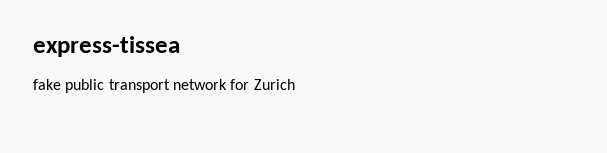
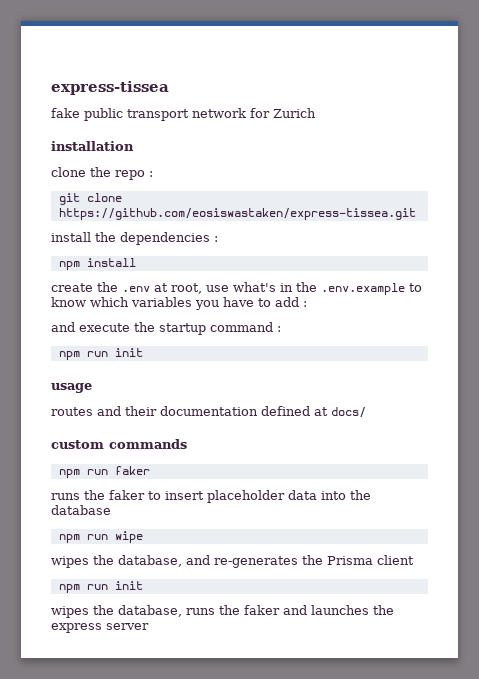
(295, 84) none -> [51,141,134,151] [51,167,153,180] [58,193,122,205] [58,208,416,220] [51,232,218,245] [58,258,136,270] [51,282,422,295] [51,297,307,310] [51,322,281,335] [58,348,143,360] [51,383,92,393] [51,406,366,418] [51,439,187,449] [58,466,150,478] [51,490,371,503] [51,505,111,515] [58,531,143,543] [51,555,414,568] [58,581,143,593] [51,605,394,618] [51,623,149,633] // installation // clone the repo : // git clone https://github.com/eosiswastaken/express-tissea.git // install the dependencies : // npm install // create the .env at root, use what's in the .env.example to know which variables you have to add : // and execute the startup command : // npm run init // usage // routes and their documentation defined at docs/ // custom commands // npm run faker // runs the faker to insert placeholder data into the database // npm run wipe // wipes the database, and re-generates the Prisma client // npm run init // wipes the database, runs the faker and launches the express server

